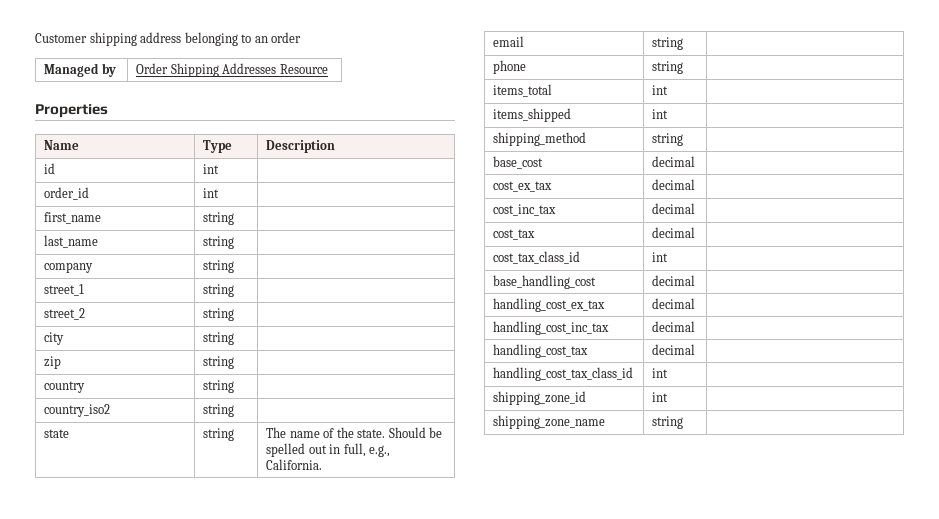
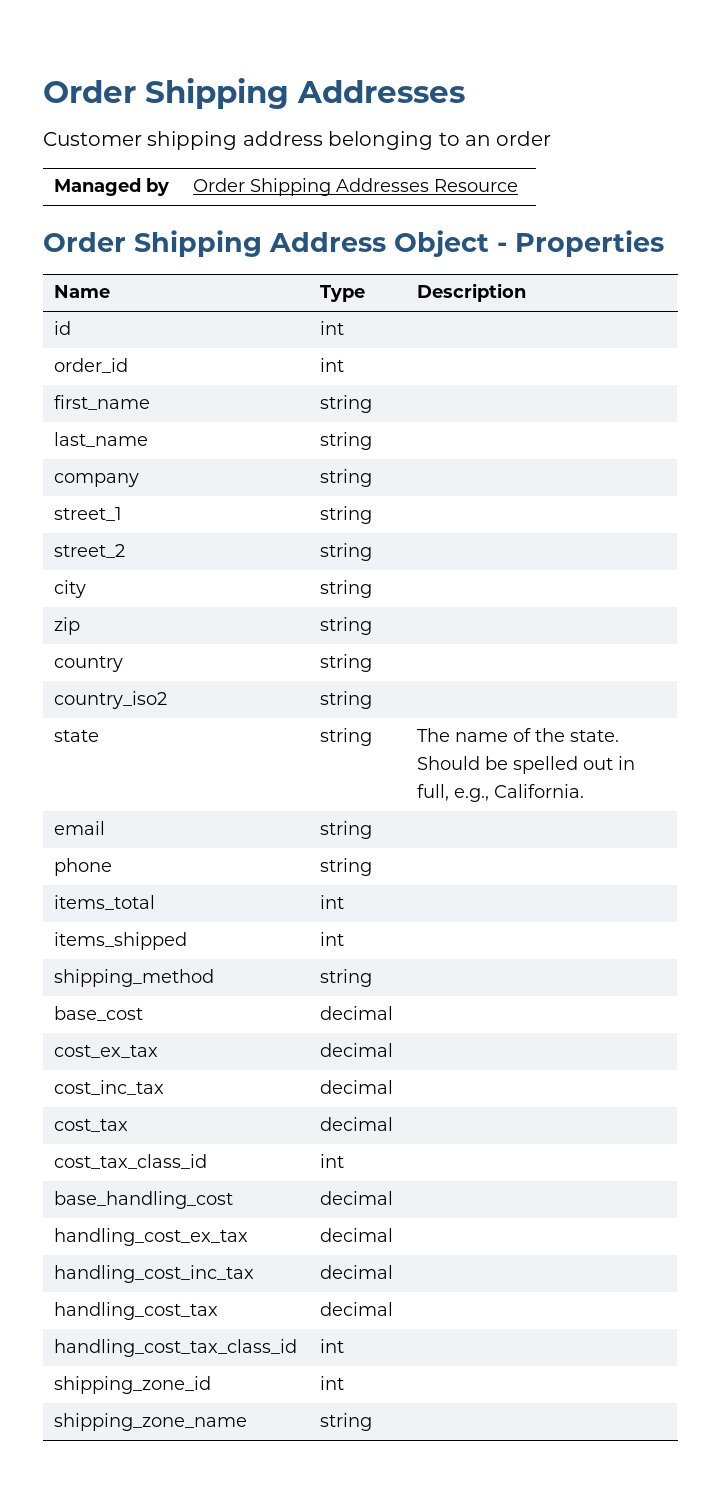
(35, 38) none -> [43,78,465,109] Order Shipping Addresses //
(328, 69) none -> [43,230,507,257] Order Shipping Address Object -

